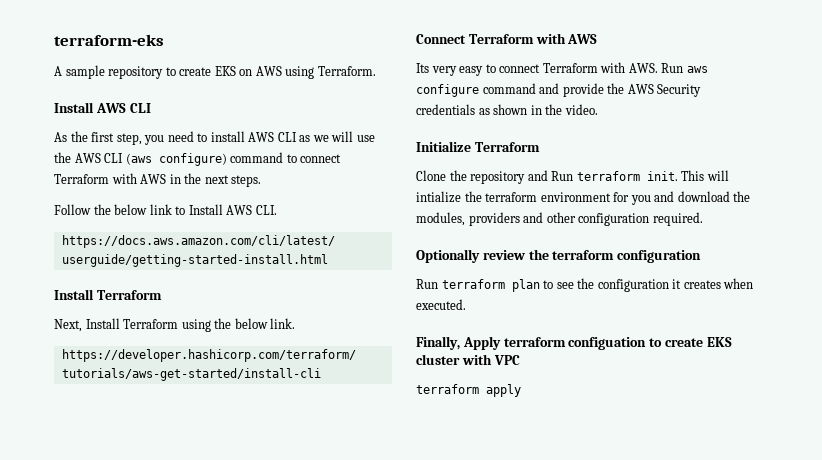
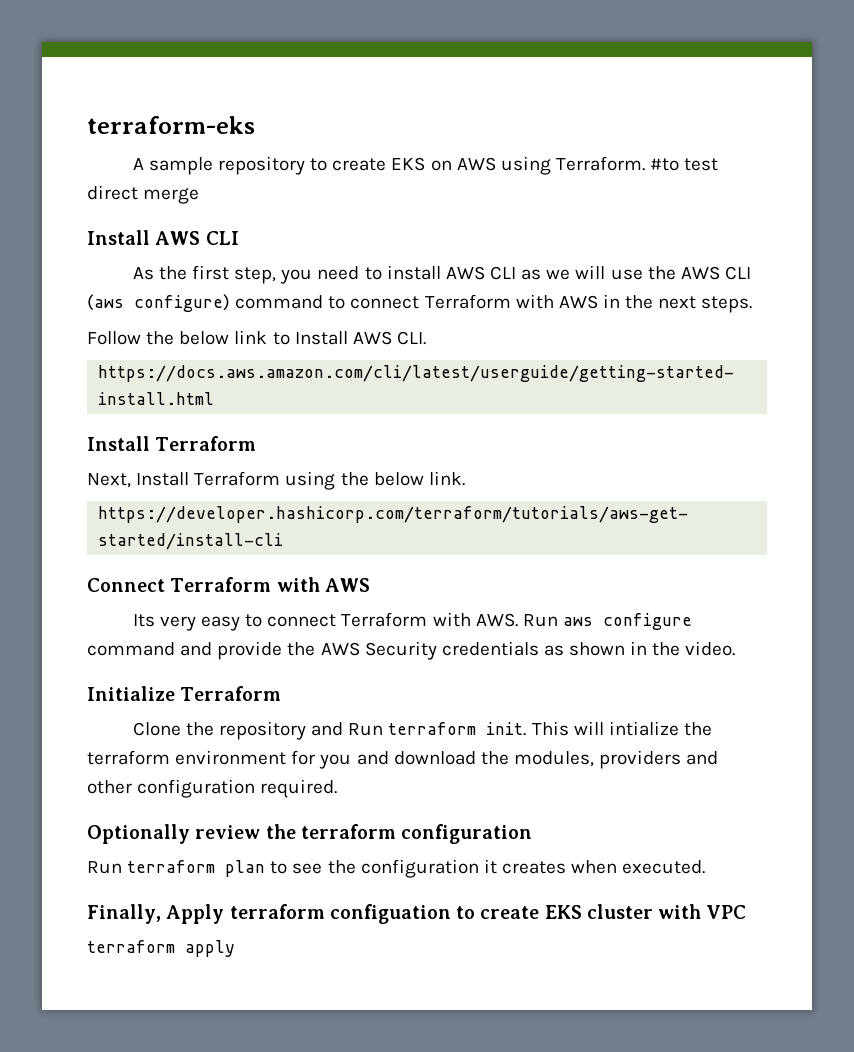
(376, 71) none -> [650,158,719,171] [87,185,200,204] #to test direct merge

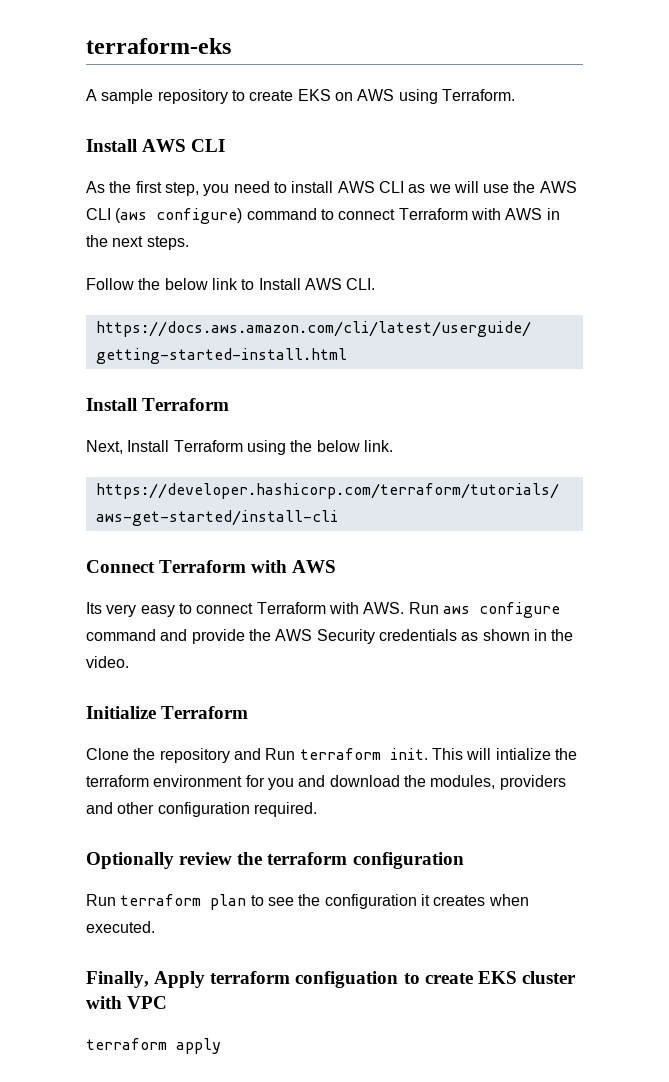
[650,158,719,171] [87,185,200,204] #to test direct merge -> (515, 95) none

